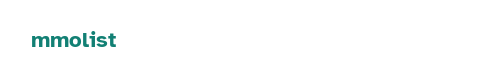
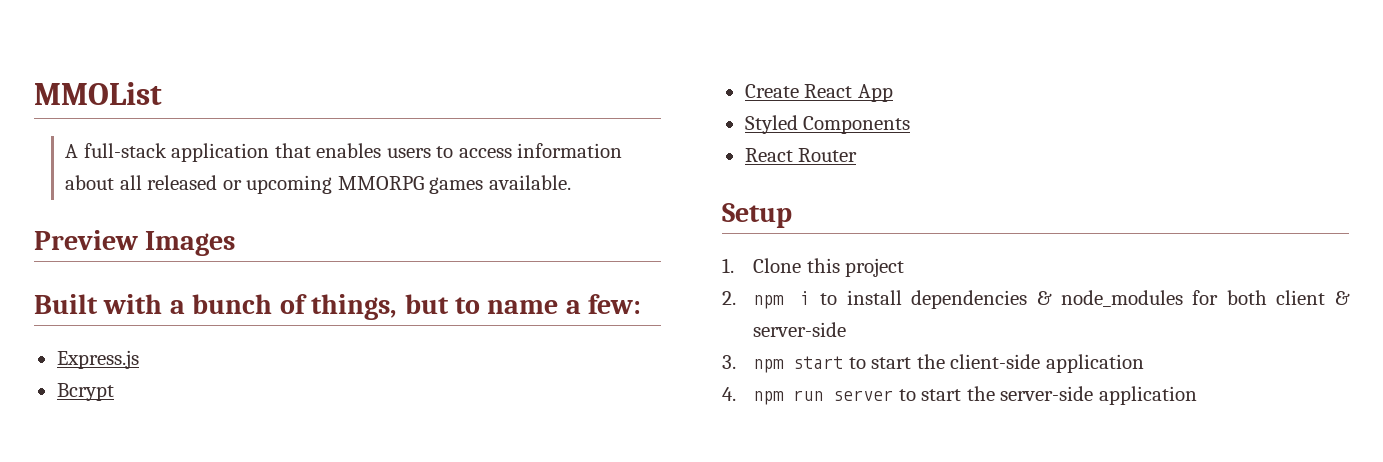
[31,31,116,47] mmolist -> [34,82,162,105] [65,143,623,162] [65,175,571,194] [34,230,236,256] [34,294,642,320] [56,350,139,369] [56,383,114,401] [744,84,893,102] [744,115,911,134] [744,148,858,162] [722,203,792,228] [722,258,905,277] [722,290,1350,309] [753,322,847,337] [722,354,1144,373] [722,386,1197,405] MMOList // A full-stack application that enables users to access information about all released or upcoming MMORPG games available. // Preview Images // Built with a bunch of things, but to name a few: // Express.js // Bcrypt // Create React App // Styled Components // React Router // Setup // 1. Clone this project // 2. npm i to install dependencies & node_modules for both client & server-side // 3. npm start to start the client-side application // 4. npm run server to start the server-side application

